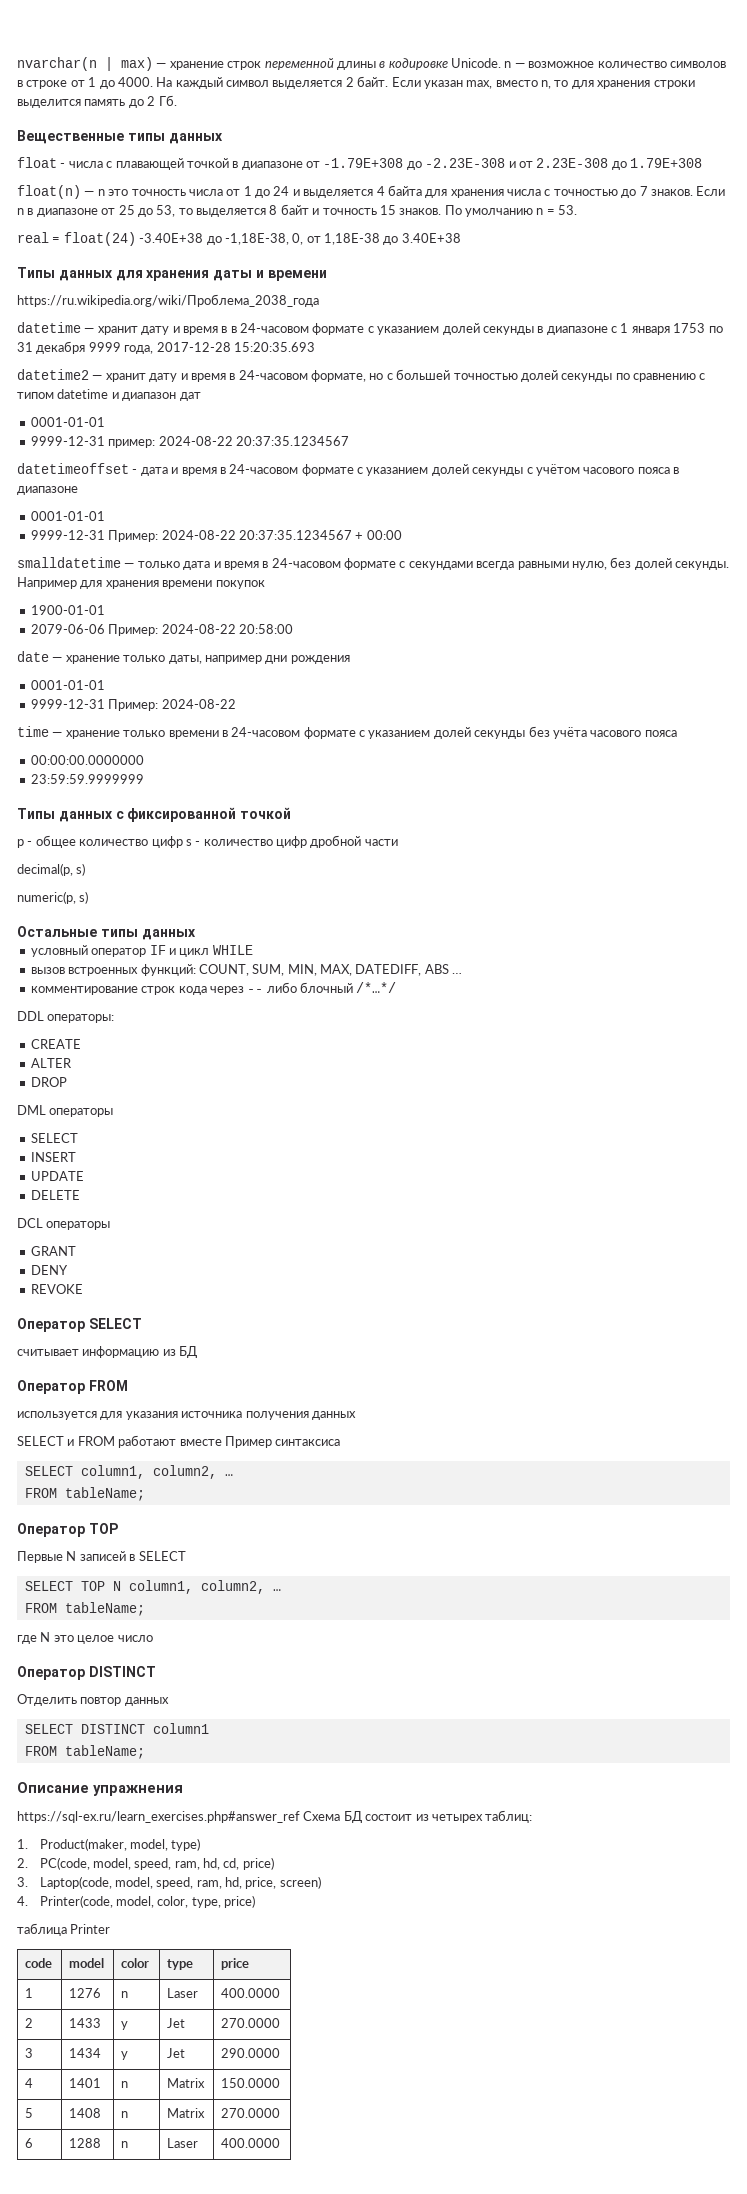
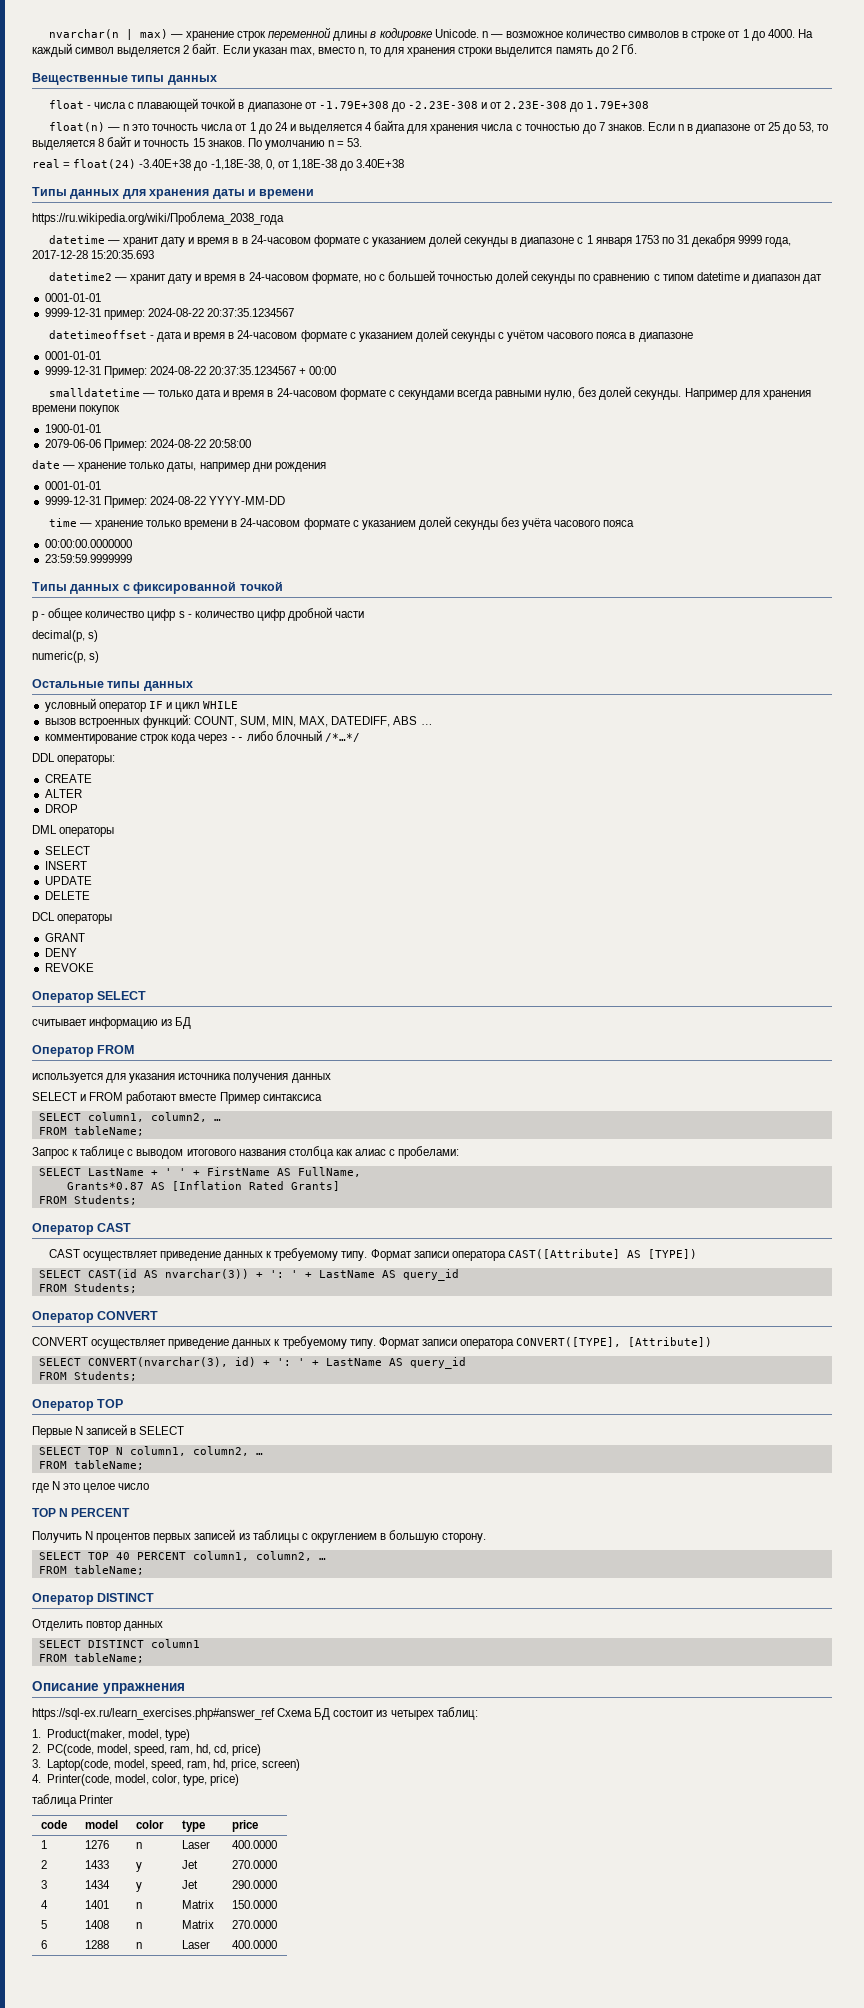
(236, 704) none -> [208,496,285,505] YYYY-MM-DD
(145, 1494) none -> [32,1146,460,1159] [38,1167,361,1177] [66,1181,340,1191] [38,1195,137,1205] [32,1223,132,1235] [48,1248,697,1261] [38,1269,459,1281] [38,1283,137,1293] [32,1311,159,1323] [32,1336,713,1349] [38,1357,466,1369] [38,1371,137,1381] // Запрос к таблице с выводом итогового названия столбца как алиас с пробелами: // SELECT LastName + ' ' + FirstName AS FullName, // Grants*0.87 AS [Inflation Rated Grants] // FROM Students; // Оператор CAST // CAST осуществляет приведение данных к требуемому типу. Формат записи оператора CAST([Attribute] AS [TYPE]) // SELECT CAST(id AS nvarchar(3)) + ': ' + LastName AS query_id // FROM Students; // Оператор CONVERT // CONVERT осуществляет приведение данных к требуемому типу. Формат записи оператора CONVERT([TYPE], [Attribute]) // SELECT CONVERT(nvarchar(3), id) + ': ' + LastName AS query_id // FROM Students;
(153, 1638) none -> [32,1508,131,1517] [32,1529,487,1543] [38,1551,326,1561] [38,1565,144,1575] // TOP N PERCENT // Получить N процентов первых записей из таблицы с округлением в большую сторону. // SELECT TOP 40 PERCENT column1, column2, … // FROM tableName;

